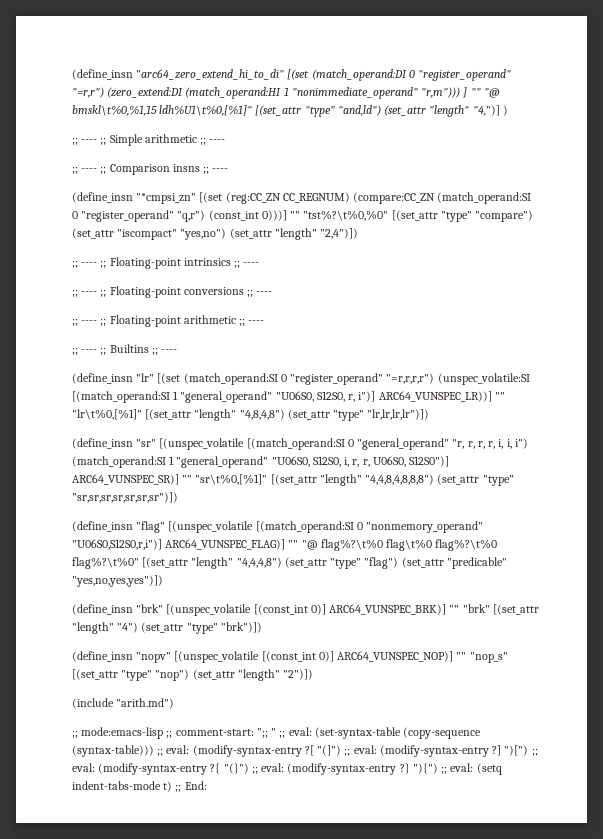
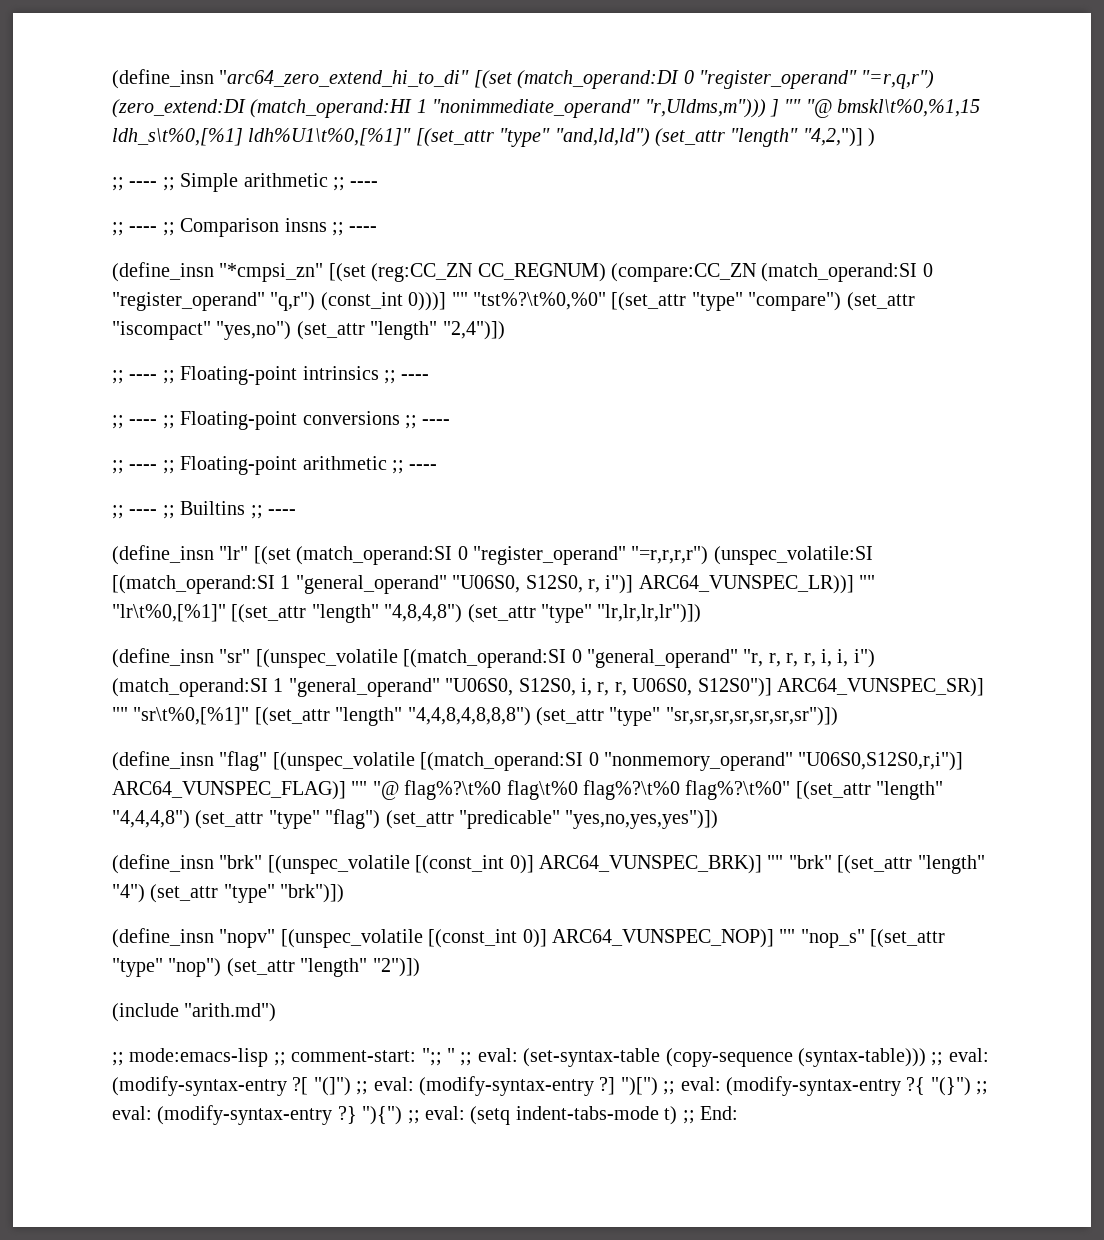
[72,87,104,98] "=r,r") -> [861,70,935,89] "=r,q,r")
[421,87,461,98] "r,m"))) -> [644,99,766,118] "r,Uldms,m")))
(157, 110) none -> [112,128,243,146] ldh_s\t%0,[%1]
[337,105,500,117] "and,ld") (set_attr "length" "4,")] -> [554,128,863,147] "and,ld,ld") (set_attr "length" "4,2,")]

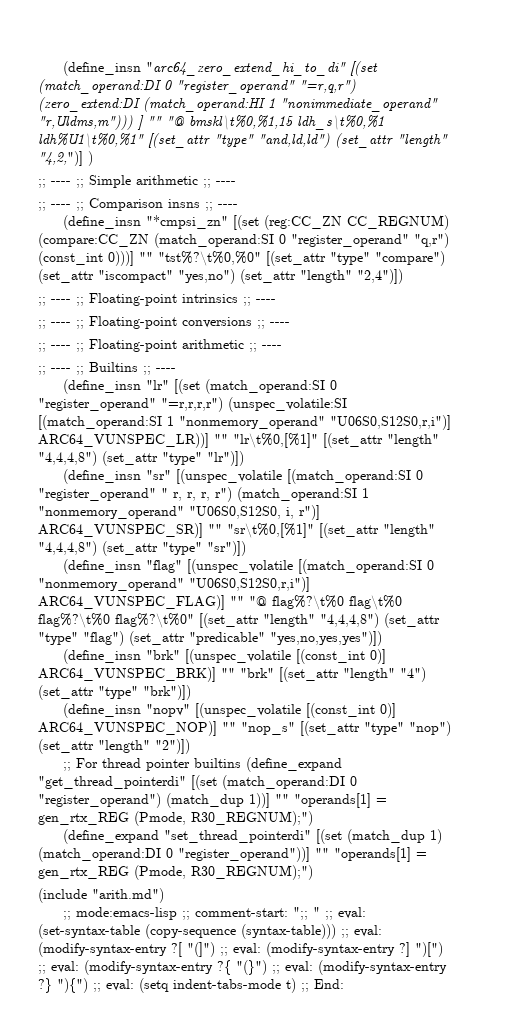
[112,128,412,146] ldh_s\t%0,[%1] ldh%U1\t%0,[%1]" -> [297,115,384,130] [38,133,144,148] ldh_s\t%0,%1 ldh%U1\t%0,%1"
[295,575,634,594] "general_operand" "U06S0, S12S0, r, i")] -> [179,415,451,430] "nonmemory_operand" "U06S0,S12S0,r,i")]
[384,604,702,623] "4,8,4,8") (set_attr "type" "lr,lr,lr,lr")]) -> [38,451,244,466] "4,4,4,8") (set_attr "type" "lr")])
[587,649,764,668] "general_operand" "r, -> [38,488,168,501] "register_operand" "
[820,649,875,668] [112,678,772,697] i, i, i") (match_operand:SI 1 "general_operand" "U06S0, S12S0, i, r, r, U06S0, S12S0")] -> [215,487,369,502] [38,505,320,520] r") (match_operand:SI 1 "nonmemory_operand" "U06S0,S12S0, i, r")]
[407,707,838,726] "4,4,8,4,8,8,8") (set_attr "type" "sr,sr,sr,sr,sr,sr,sr")]) -> [38,541,246,556] "4,4,4,8") (set_attr "type" "sr")])
(420, 967) none -> [62,757,342,772] [38,775,357,790] [38,793,387,808] [38,811,313,826] [62,829,442,844] [38,847,427,862] [38,865,313,880] // ;; For thread pointer builtins (define_expand "get_thread_pointerdi" [(set (match_operand:DI 0 "register_operand") (match_dup 1))] "" "operands[1] = gen_rtx_REG (Pmode, R30_REGNUM);") // (define_expand "set_thread_pointerdi" [(set (match_dup 1) (match_operand:DI 0 "register_operand"))] "" "operands[1] = gen_rtx_REG (Pmode, R30_REGNUM);")

